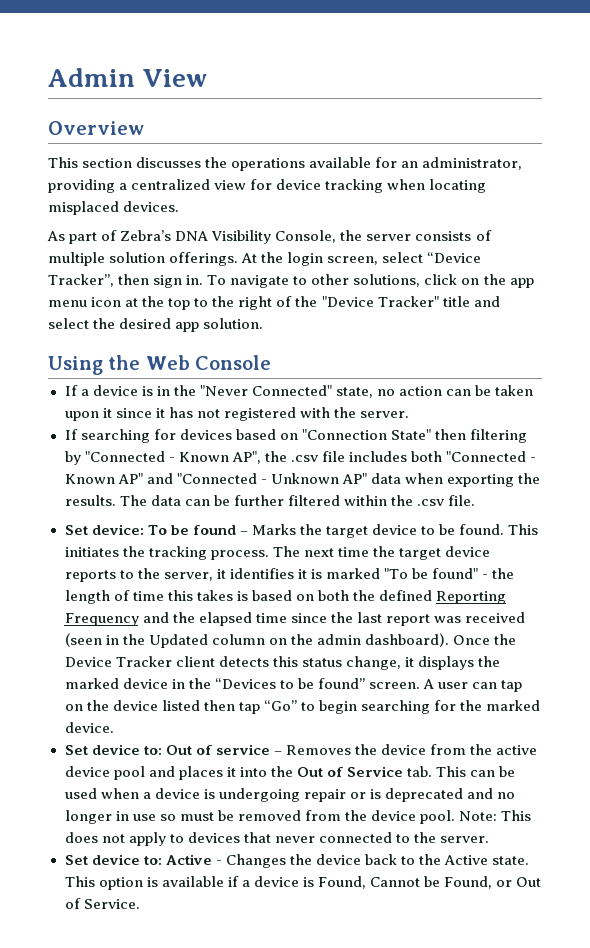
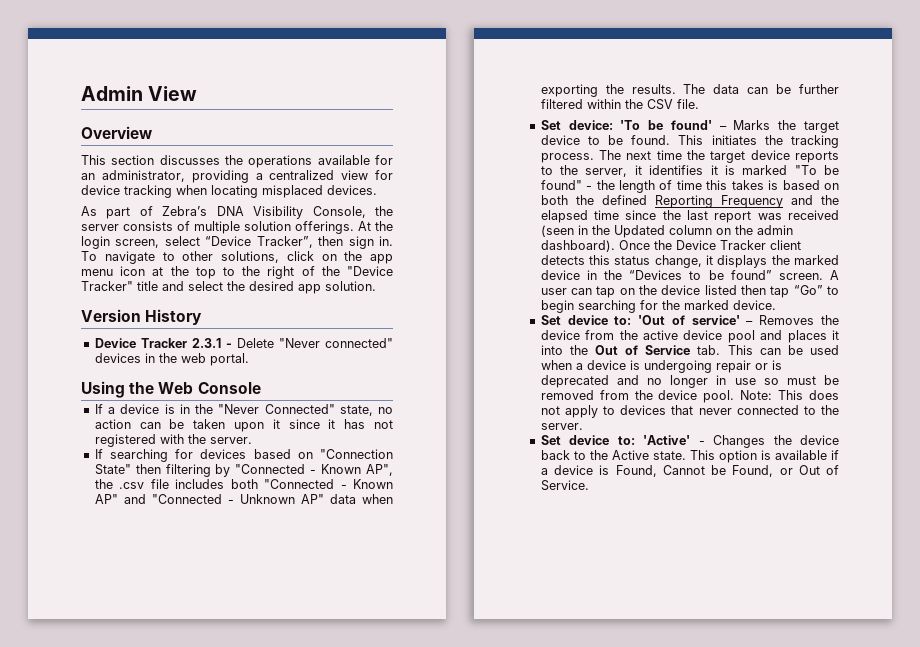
(264, 323) none -> [81,309,203,325] [94,338,393,348] [94,353,249,366] // Version History // Device Tracker 2.3.1 - Delete "Never connected" devices in the web portal.
[416,499,445,506] .csv -> [646,99,673,110] CSV
[147,525,236,535] To be found -> [620,120,712,130] 'To be found'
[165,744,270,755] Out of service -> [638,315,740,325] 'Out of service'
[165,854,212,865] Active -> [643,435,691,445] 'Active'

